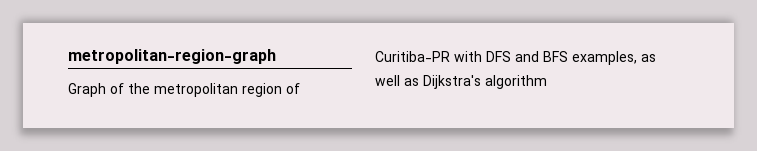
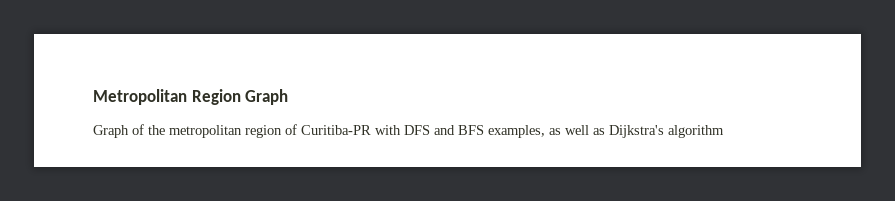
[68,49,276,64] metropolitan-region-graph -> [93,89,289,105] Metropolitan Region Graph

